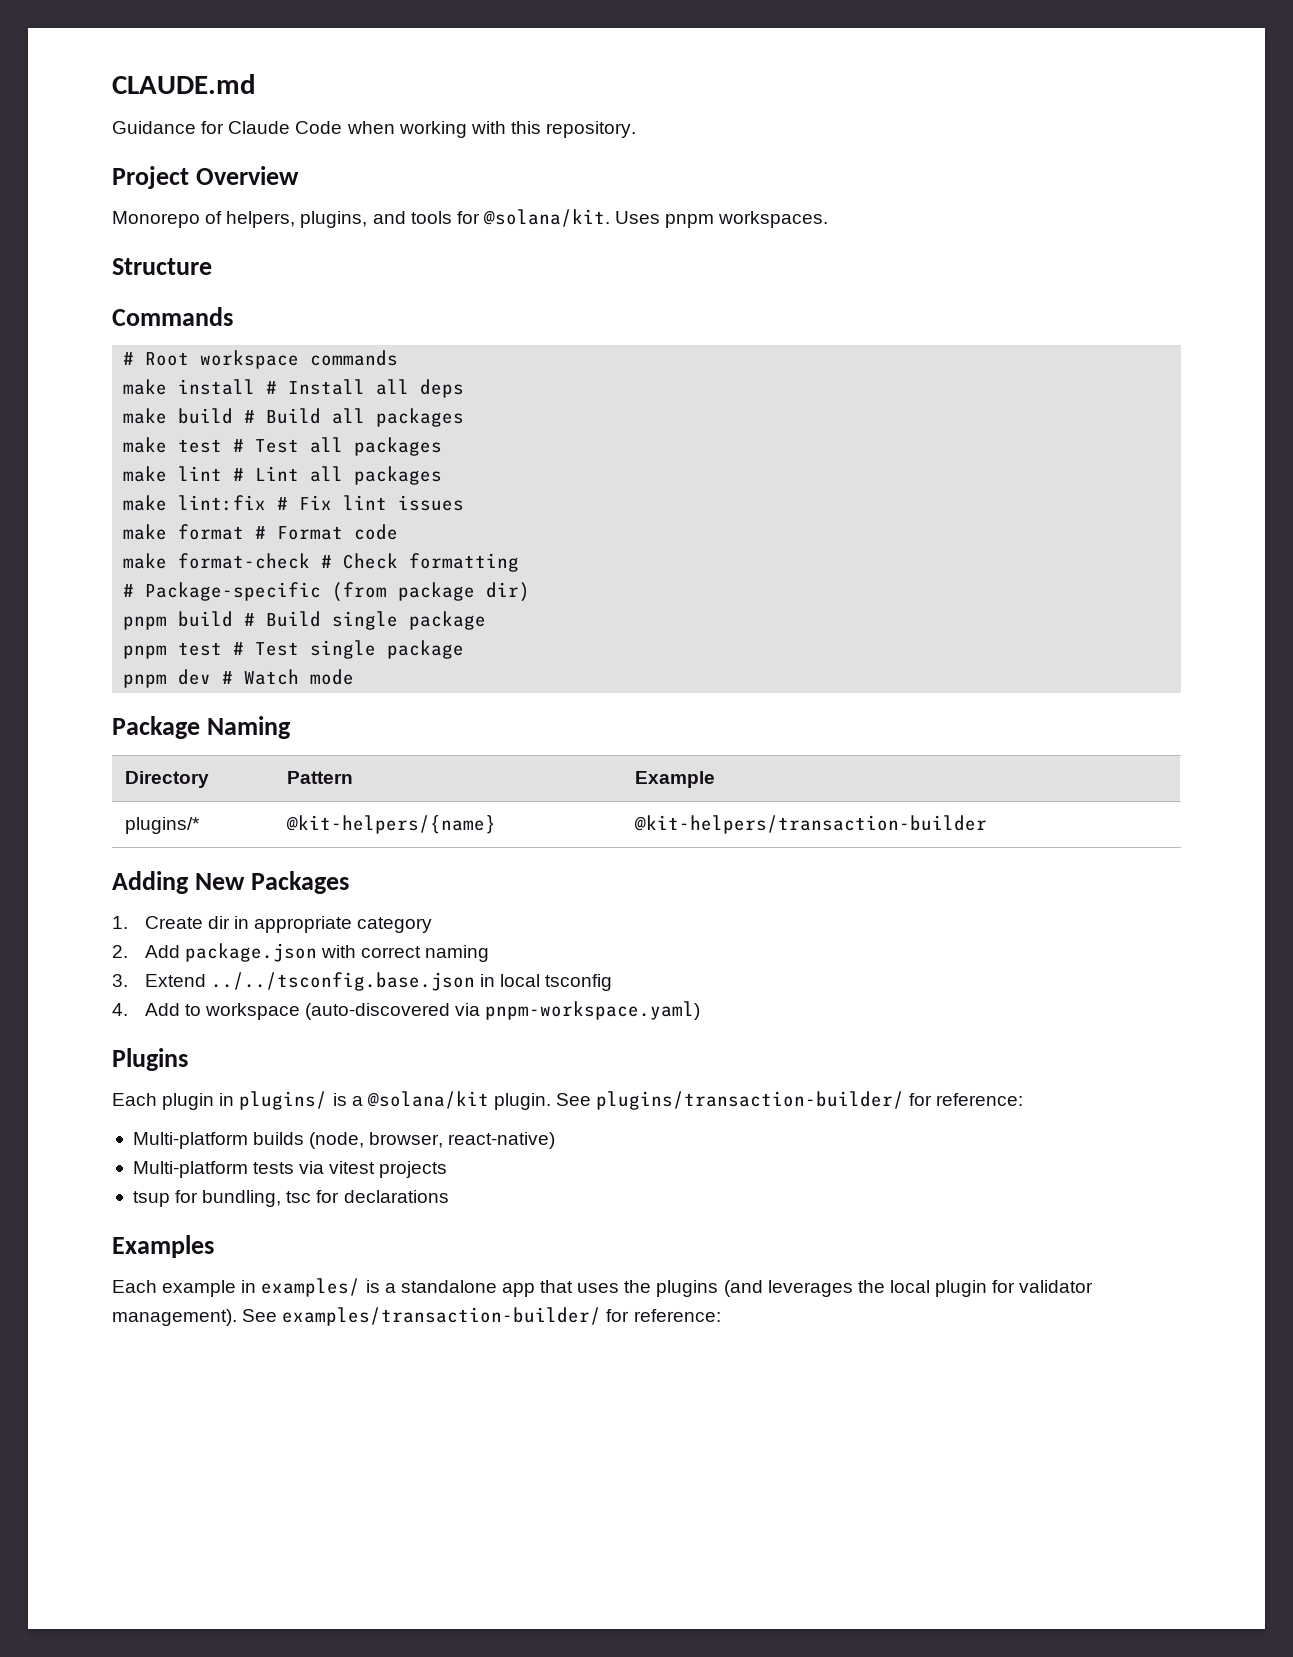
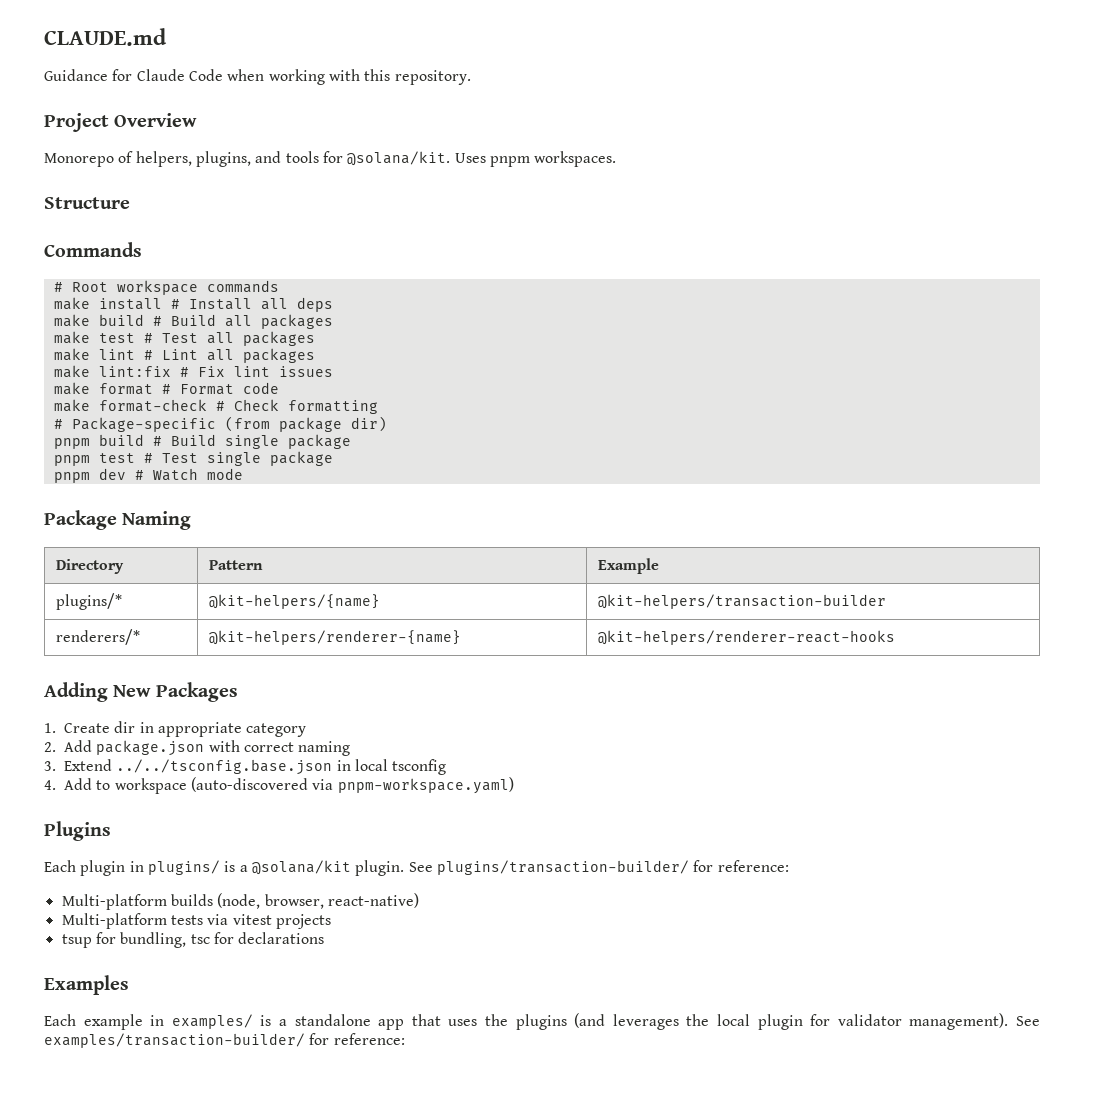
(987, 824) none -> [55,629,140,645] [208,630,461,645] [597,630,895,645] // renderers/* | @kit-helpers/renderer-{name} | @kit-helpers/renderer-react-hooks

